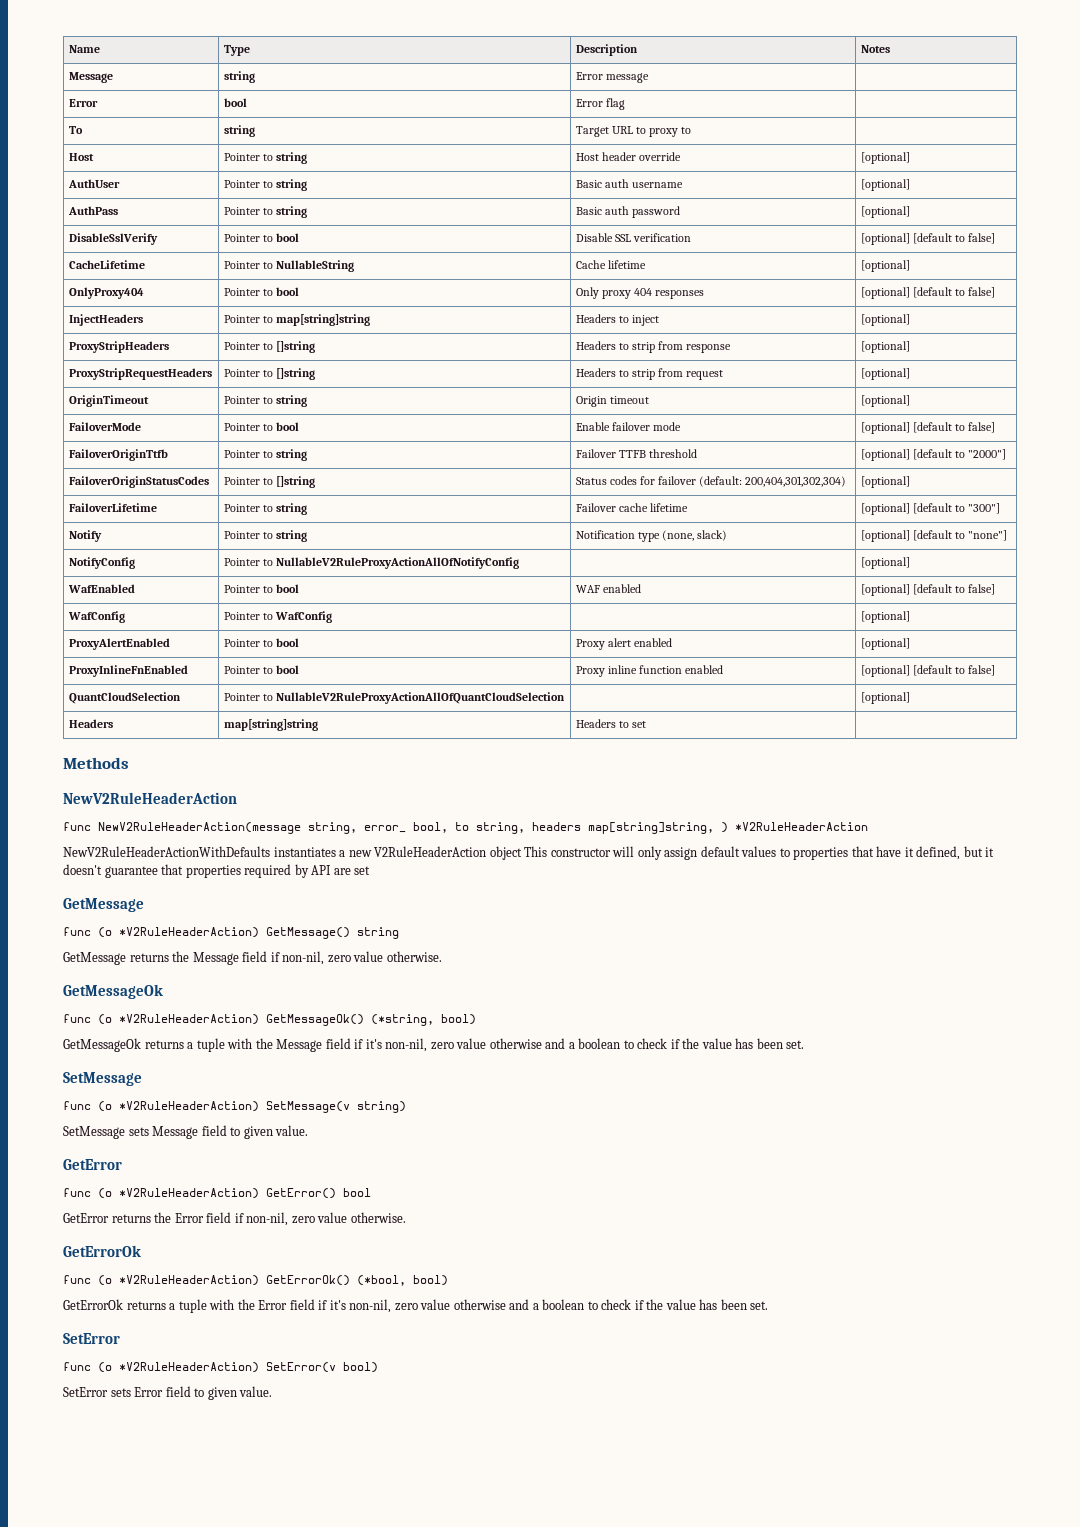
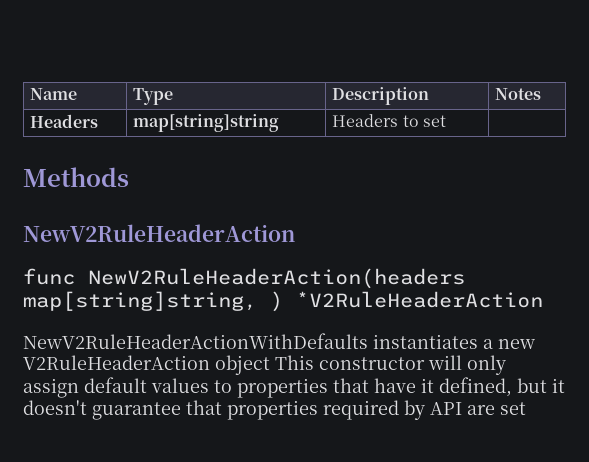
[68,72,113,83] [223,71,255,83] [575,72,649,83] [68,99,98,107] [223,98,247,107] [575,98,625,110] [68,126,83,134] [223,125,255,137] [575,126,692,137] [68,153,94,161] [223,152,308,164] [575,152,682,161] [860,152,910,164] [67,179,120,188] [223,179,308,191] [575,179,684,188] [860,179,910,191] [67,206,118,215] [223,206,308,218] [575,206,681,218] [860,206,910,218] [68,233,158,245] [223,233,300,242] [575,233,692,242] [860,233,996,245] [68,260,145,269] [223,260,355,272] [575,260,646,269] [860,260,910,272] [68,287,144,299] [223,287,300,296] [575,287,705,299] [860,287,996,299] [68,314,143,326] [223,314,371,326] [575,314,660,326] [860,314,910,326] [68,341,169,353] [223,341,316,353] [575,341,732,353] [860,341,910,353] [68,368,212,380] [223,368,316,380] [575,368,724,380] [860,368,910,380] [68,395,149,407] [223,395,308,407] [575,396,649,407] [860,395,910,407] [68,422,141,431] [223,422,300,431] [575,422,682,431] [860,422,996,434] [68,449,168,461] [223,449,308,461] [575,449,698,458] [860,449,1007,461] [68,476,209,488] [223,476,316,488] [575,476,847,487] [860,476,910,488] [68,503,157,512] [223,503,308,515] [575,503,689,512] [860,503,1001,515] [68,530,102,542] [223,530,308,542] [575,530,728,542] [860,530,1008,542] [68,557,135,569] [223,557,520,569] [860,557,910,569] [67,584,135,593] [223,584,300,593] [575,584,641,593] [860,584,996,596] [67,611,125,623] [223,611,333,623] [860,611,910,623] [68,638,170,650] [223,638,300,647] [575,638,673,650] [860,638,910,650] [68,665,188,677] [223,665,300,674] [575,665,724,677] [860,665,996,677] [68,692,181,704] [223,692,566,704] [860,692,910,704] // Message | string | Error message | // Error | bool | Error flag | // To | string | Target URL to proxy to | // Host | Pointer to string | Host header override | [optional] // AuthUser | Pointer to string | Basic auth username | [optional] // AuthPass | Pointer to string | Basic auth password | [optional] // DisableSslVerify | Pointer to bool | Disable SSL verification | [optional] [default to false] // CacheLifetime | Pointer to NullableString | Cache lifetime | [optional] // OnlyProxy404 | Pointer to bool | Only proxy 404 responses | [optional] [default to false] // InjectHeaders | Pointer to map[string]string | Headers to inject | [optional] // ProxyStripHeaders | Pointer to []string | Headers to strip from response | [optional] // ProxyStripRequestHeaders | Pointer to []string | Headers to strip from request | [optional] // OriginTimeout | Pointer to string | Origin timeout | [optional] // FailoverMode | Pointer to bool | Enable failover mode | [optional] [default to false] // FailoverOriginTtfb | Pointer to string | Failover TTFB threshold | [optional] [default to "2000"] // FailoverOriginStatusCodes | Pointer to []string | Status codes for failover (default: 200,404,301,302,304) | [optional] // FailoverLifetime | Pointer to string | Failover cache lifetime | [optional] [default to "300"] // Notify | Pointer to string | Notification type (none, slack) | [optional] [default to "none"] // NotifyConfig | Pointer to NullableV2RuleProxyActionAllOfNotifyConfig | | [optional] // WafEnabled | Pointer to bool | WAF enabled | [optional] [default to false] // WafConfig | Pointer to WafConfig | | [optional] // ProxyAlertEnabled | Pointer to bool | Proxy alert enabled | [optional] // ProxyInlineFnEnabled | Pointer to bool | Proxy inline function enabled | [optional] [default to false] // QuantCloudSelection | Pointer to NullableV2RuleProxyActionAllOfQuantCloudSelection | | [optional] -> (542, 94) none
[98,822,581,834] NewV2RuleHeaderAction(message string, error_ bool, to string, headers -> [88,268,465,289] NewV2RuleHeaderAction(headers
[63,898,144,912] [63,927,399,939] [63,951,442,965] [63,984,163,999] [63,1014,476,1026] [63,1038,805,1052] [63,1072,142,1086] [63,1101,406,1113] [63,1125,309,1139] [63,1159,122,1170] [63,1188,371,1199] [63,1212,406,1226] [63,1245,141,1257] [63,1275,448,1286] [63,1299,769,1313] [63,1333,120,1344] [63,1362,378,1373] [63,1386,273,1400] // GetMessage // func (o *V2RuleHeaderAction) GetMessage() string // GetMessage returns the Message field if non-nil, zero value otherwise. // GetMessageOk // func (o *V2RuleHeaderAction) GetMessageOk() (*string, bool) // GetMessageOk returns a tuple with the Message field if it's non-nil, zero value otherwise and a boolean to check if the value has been set. // SetMessage // func (o *V2RuleHeaderAction) SetMessage(v string) // SetMessage sets Message field to given value. // GetError // func (o *V2RuleHeaderAction) GetError() bool // GetError returns the Error field if non-nil, zero value otherwise. // GetErrorOk // func (o *V2RuleHeaderAction) GetErrorOk() (*bool, bool) // GetErrorOk returns a tuple with the Error field if it's non-nil, zero value otherwise and a boolean to check if the value has been set. // SetError // func (o *V2RuleHeaderAction) SetError(v bool) // SetError sets Error field to given value. -> (526, 408) none

